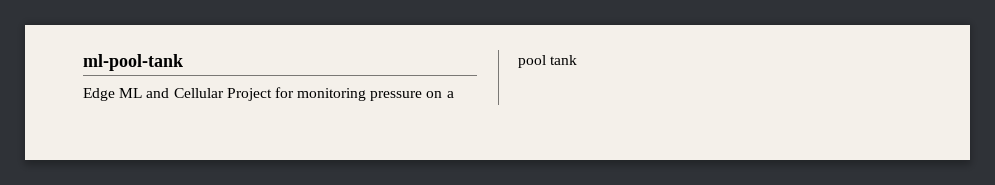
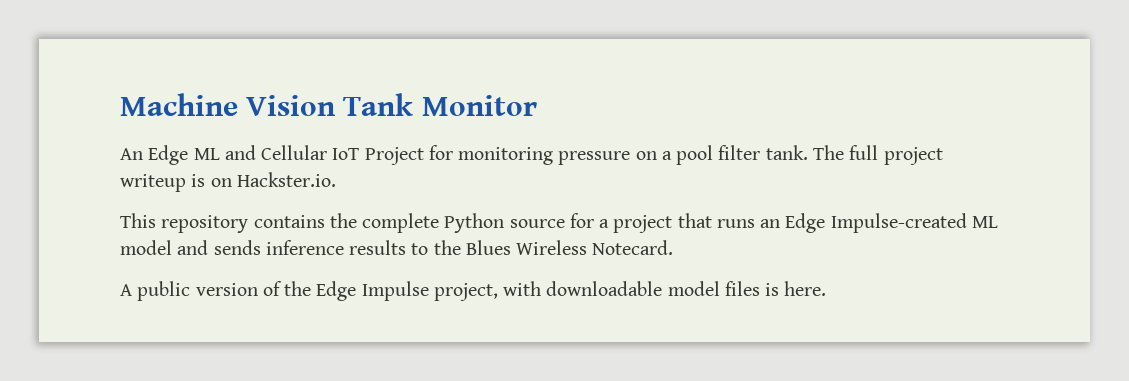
[83,54,183,71] ml-pool-tank // -> [120,93,537,116] [120,148,143,160] Machine Vision Tank Monitor // An
(224, 93) none -> [332,148,360,160] IoT
[550,55,578,65] tank -> [718,145,943,165] [120,172,336,192] [120,213,998,233] [120,240,674,255] [120,281,827,301] filter tank. The full project writeup is on Hackster.io. // This repository contains the complete Python source for a project that runs an Edge Impulse-created ML model and sends inference results to the Blues Wireless Notecard. // A public version of the Edge Impulse project, with downloadable model files is here.

